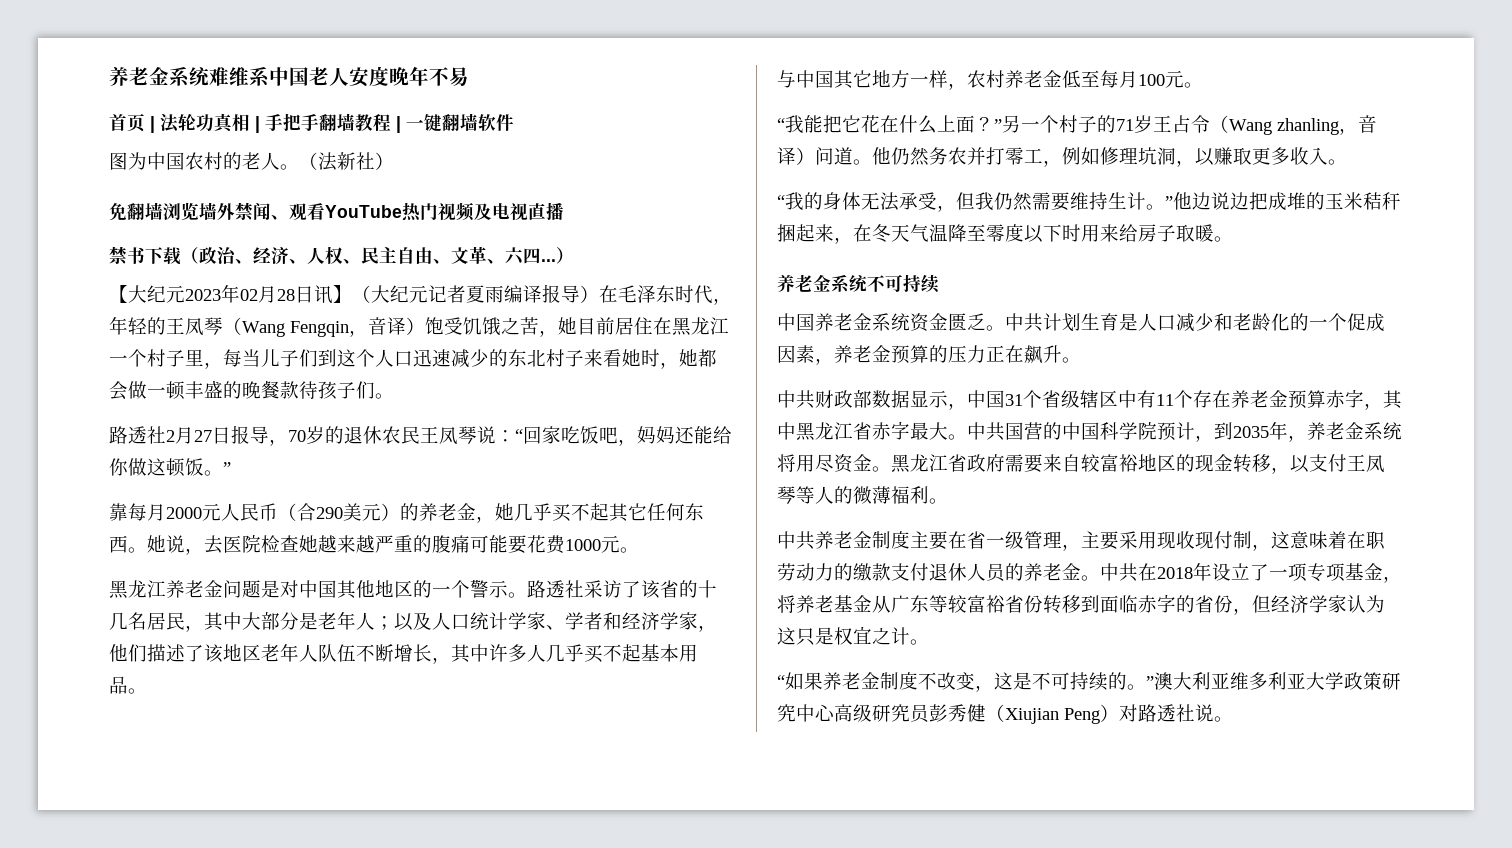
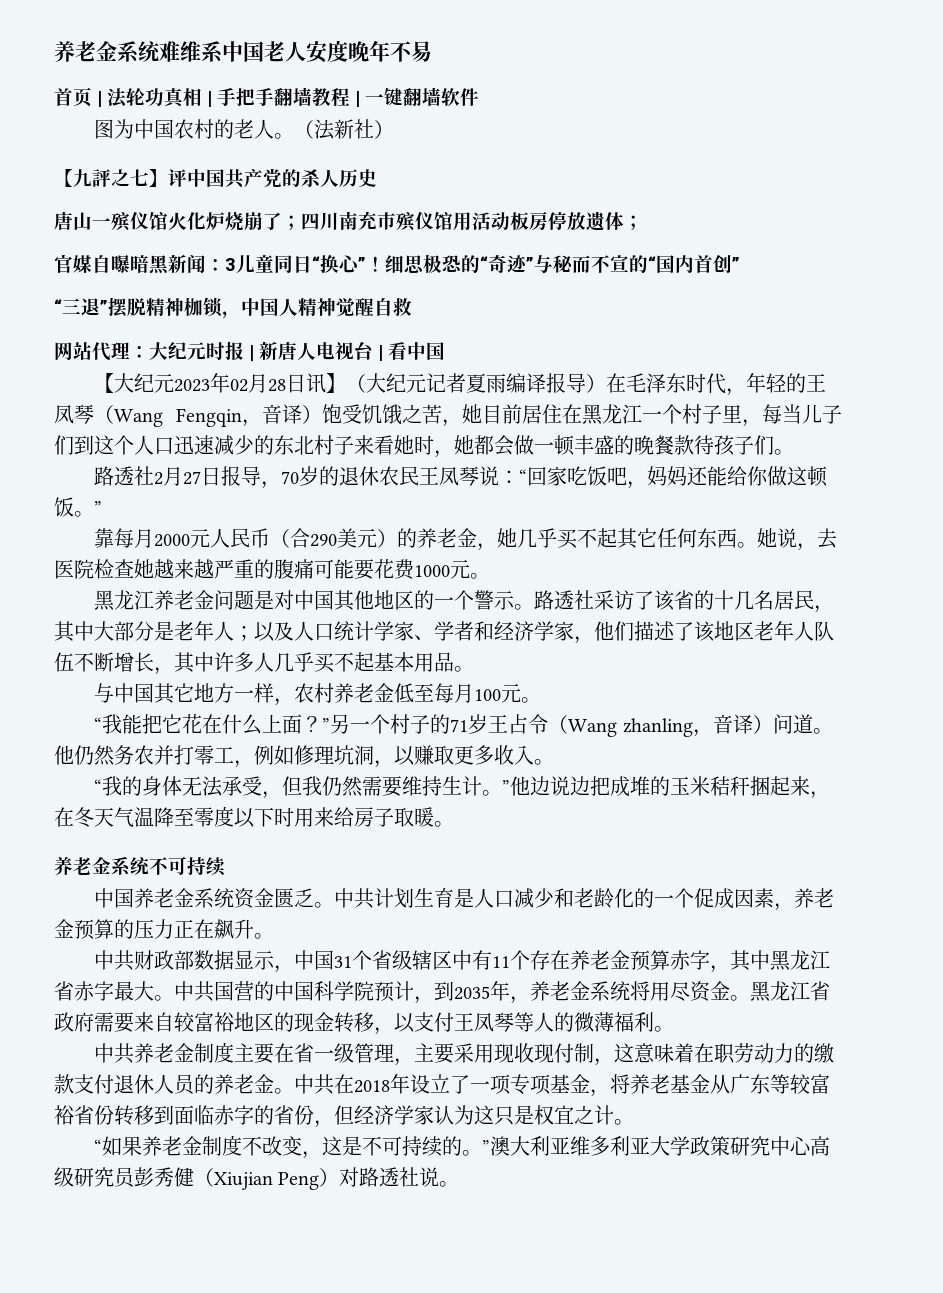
[109,202,564,222] [109,246,574,265] 免翻墙浏览墙外禁闻、观看YouTube热门视频及电视直播 // 禁书下载（政治、经济、人权、民主自由、文革、六四...） -> [54,168,377,188] [54,211,643,231] [54,254,740,275] [54,297,412,319] [54,341,445,361] 【九評之七】评中国共产党的杀人历史 // 唐山一殡仪馆火化炉烧崩了；四川南充市殡仪馆用活动板房停放遗体； // 官媒自曝暗黑新闻：3儿童同日“换心”！细思极恐的“奇迹”与秘而不宣的“国内首创” // “三退”摆脱精神枷锁，中国人精神觉醒自救 // 网站代理：大纪元时报 | 新唐人电视台 | 看中国

